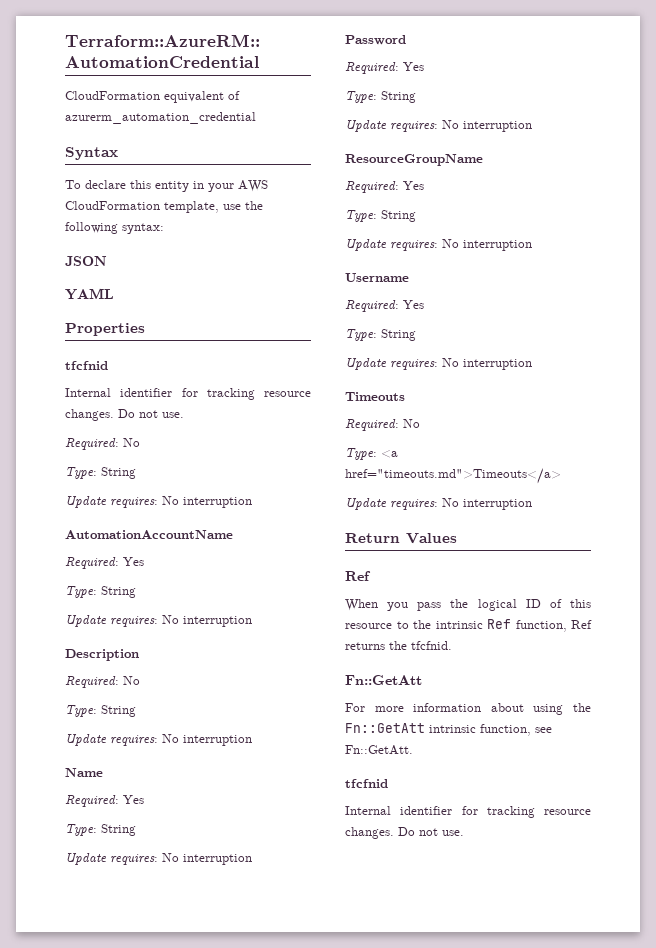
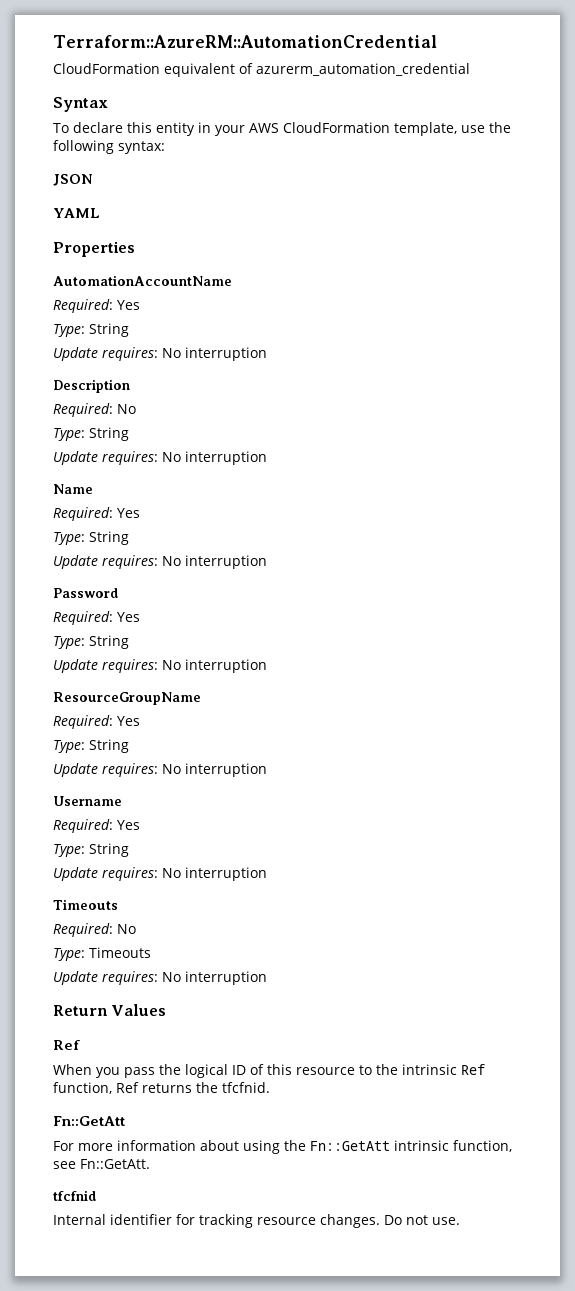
[65,361,108,370] [65,388,311,400] [65,409,184,421] [65,438,140,450] [65,467,136,479] [65,496,252,508] // tfcfnid // Internal identifier for tracking resource changes. Do not use. // Required: No // Type: String // Update requires: No interruption -> (135, 249) none
[381,450,398,458] [345,468,561,484] <a href="timeouts.md">Timeouts</a> -> [89,947,151,958] Timeouts

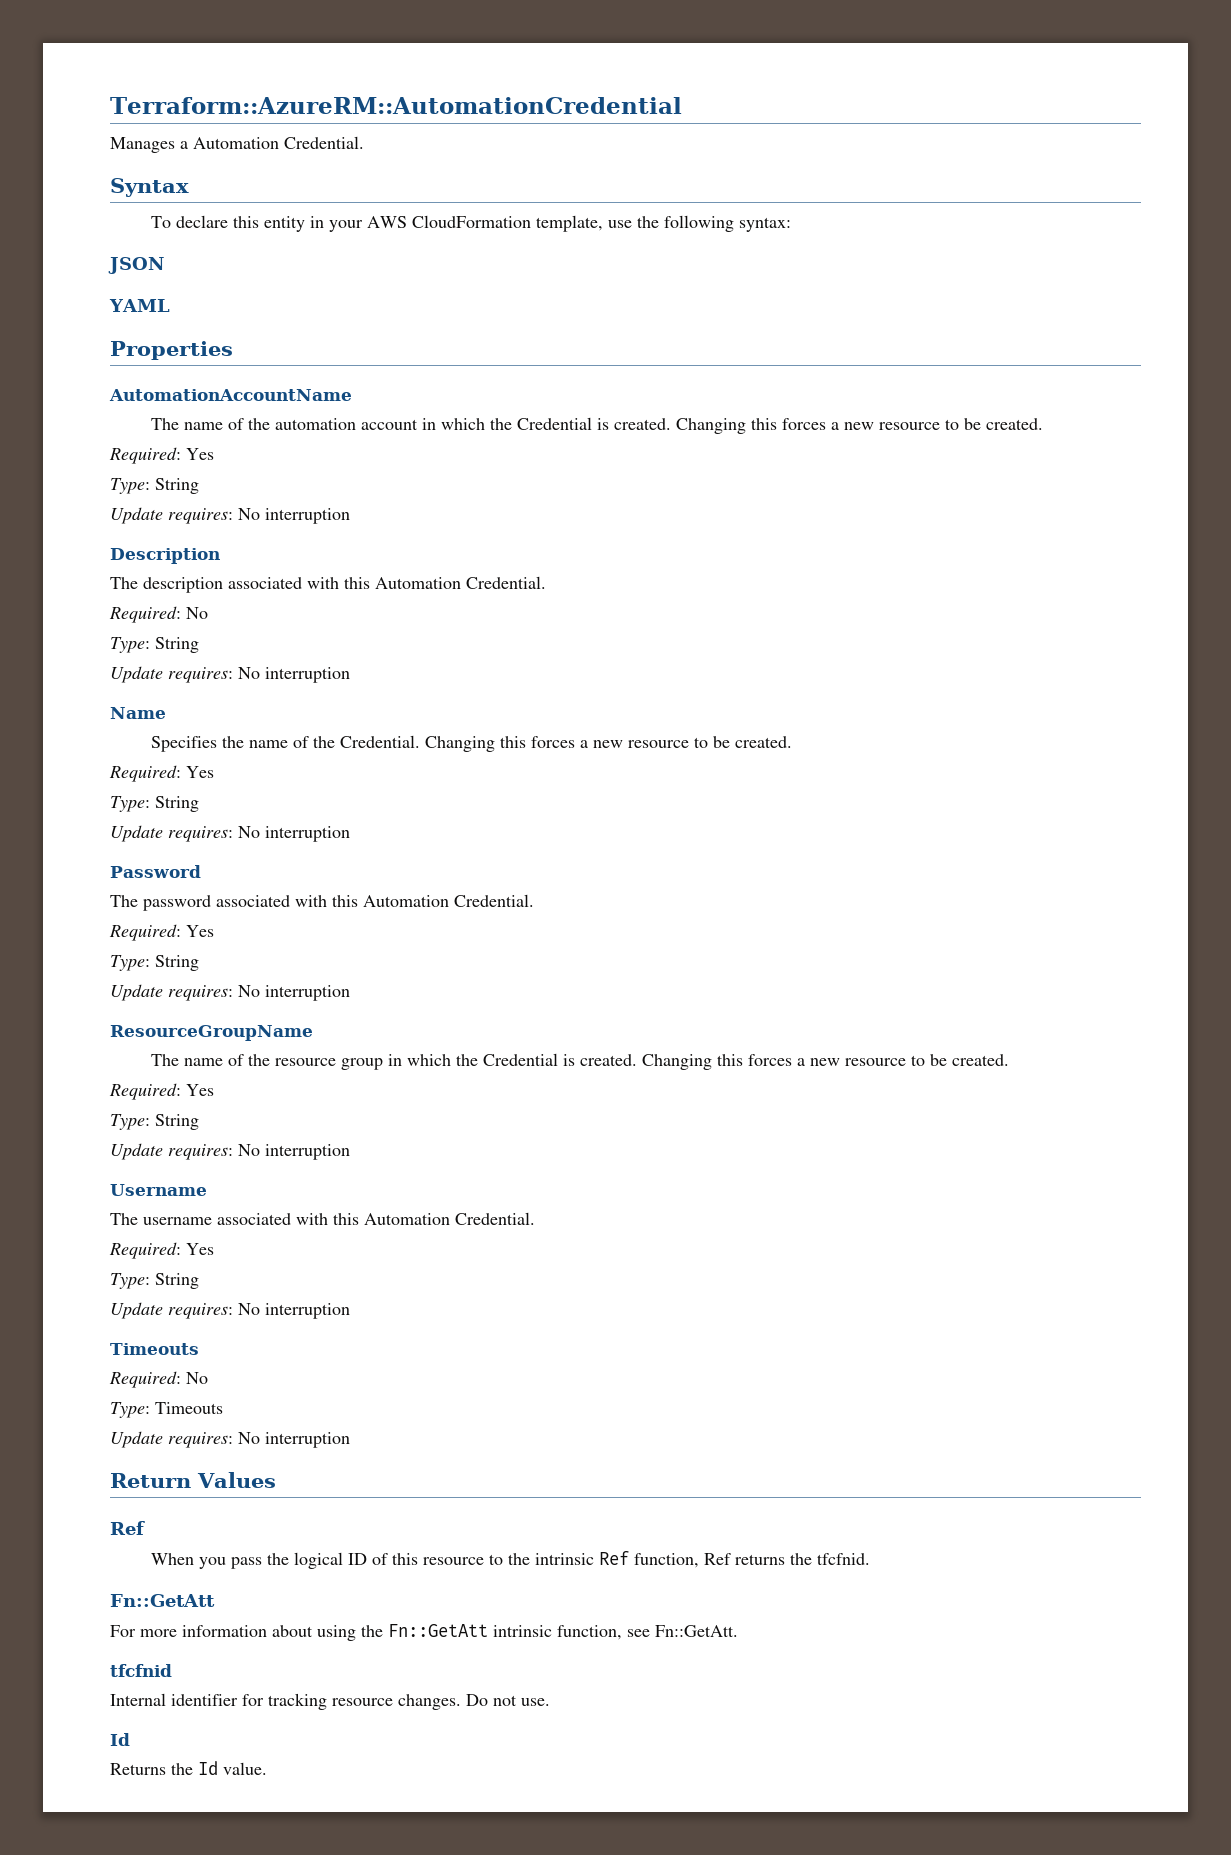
[53,63,470,77] CloudFormation equivalent of azurerm_automation_credential -> [110,136,364,153] Manages a Automation Credential.
(232, 280) none -> [151,417,1044,434] // The name of the automation account in which the Credential is created. Changing this forces a new resource to be created.
(130, 386) none -> [110,576,546,593] // The description associated with this Automation Credential.
(93, 489) none -> [151,735,793,752] // Specifies the name of the Credential. Changing this forces a new resource to be created.
(118, 593) none -> [110,894,534,911] // The password associated with this Automation Credential.
(201, 698) none -> [151,1053,1010,1070] // The name of the resource group in which the Credential is created. Changing this forces a new resource to be created.
(122, 801) none -> [110,1212,535,1225] // The username associated with this Automation Credential.
(460, 1221) none -> [110,1733,130,1746] [110,1761,267,1775] // Id // Returns the Id value.

